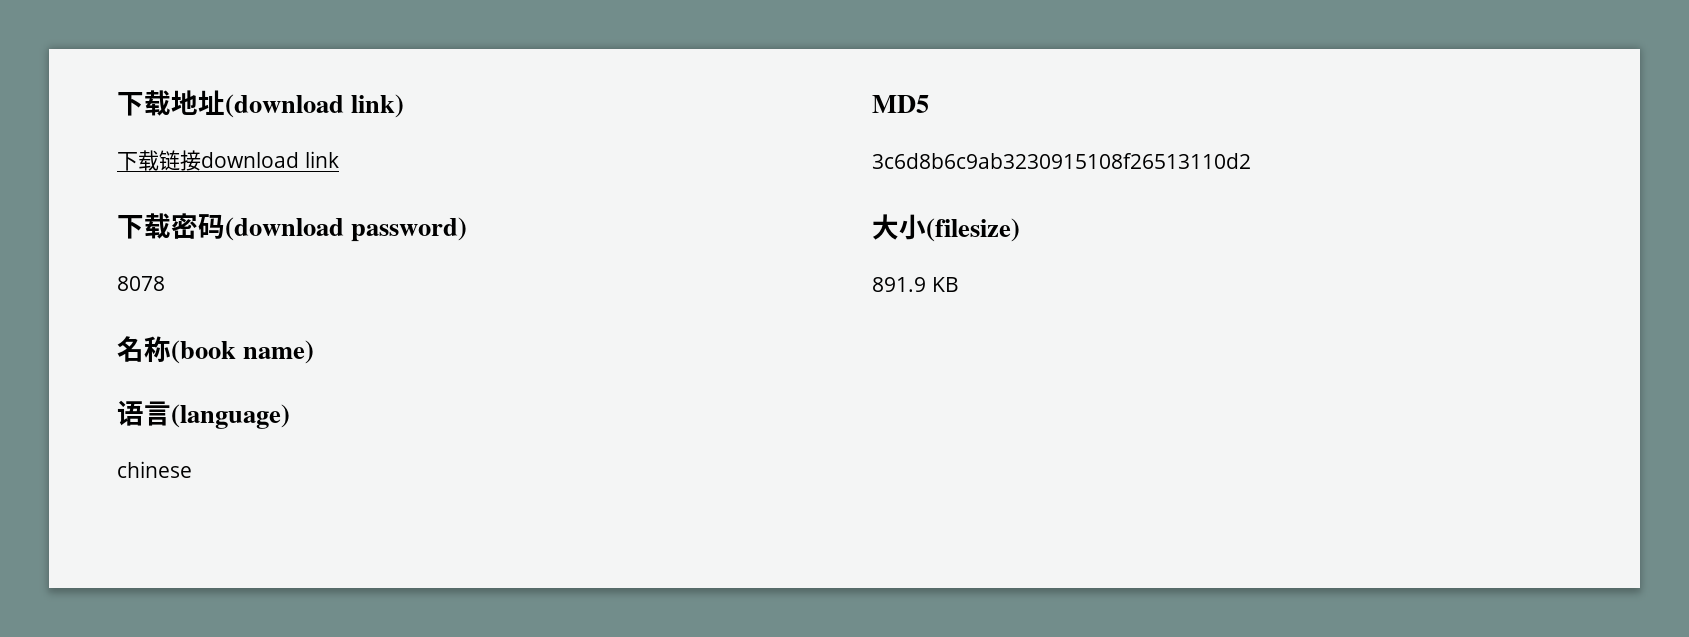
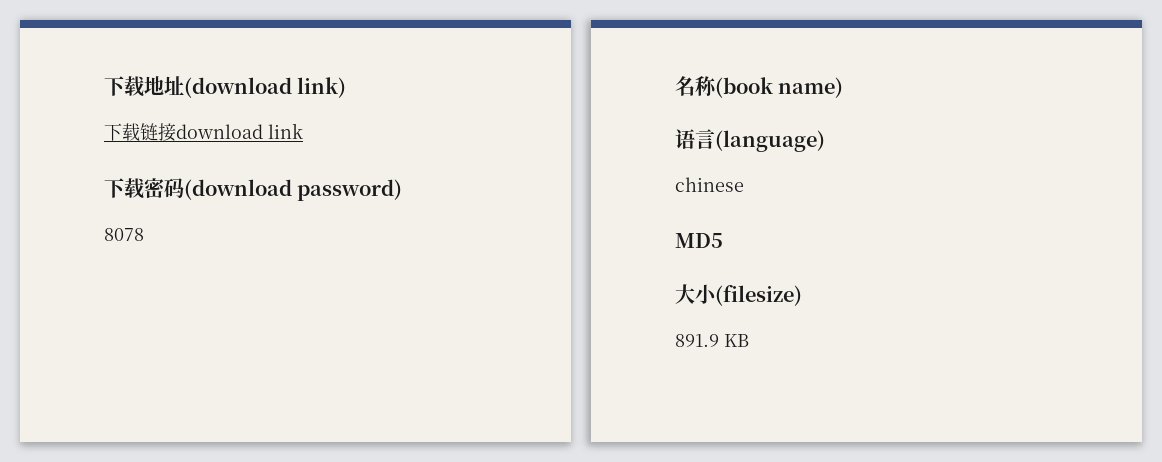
[872,153,1251,169] // 3c6d8b6c9ab3230915108f26513110d2 -> (723, 240) none

